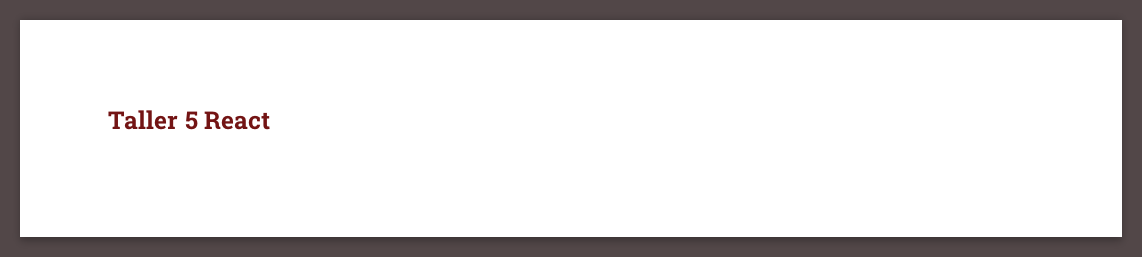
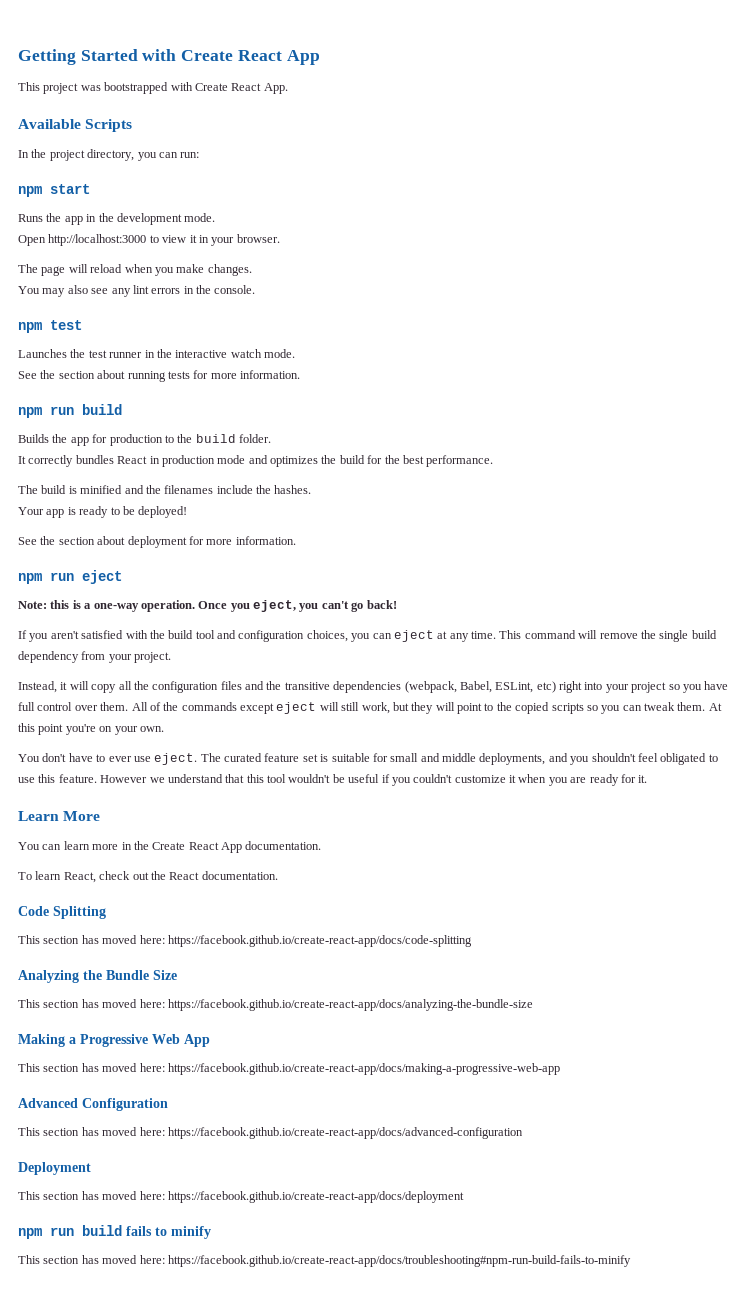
[108,110,271,130] Taller 5 React -> [18,49,320,65] [18,82,288,94] [18,119,133,132] [18,149,200,161] [18,184,90,197] [18,213,216,225] [18,234,280,246] [18,264,252,276] [18,285,256,297] [18,320,82,333] [18,349,295,358] [18,370,300,382] [18,404,122,418] [18,434,271,446] [18,455,494,467] [18,485,312,494] [18,506,188,518] [18,536,296,548] [18,570,122,584] [18,600,397,612] [18,630,717,642] [18,651,172,663] [18,681,729,693] [18,702,722,714] [18,723,164,735] [18,753,718,765] [18,774,648,786] [18,811,101,821] [18,841,322,853] [18,871,278,883] [18,906,106,919] [18,935,472,947] [18,970,177,983] [18,999,533,1011] [18,1034,210,1047] [18,1063,560,1075] [18,1098,168,1111] [18,1127,523,1139] [18,1162,91,1175] [18,1191,464,1203] [18,1225,211,1239] [18,1255,631,1267] Getting Started with Create React App // This project was bootstrapped with Create React App. // Available Scripts // In the project directory, you can run: // npm start // Runs the app in the development mode. // Open http://localhost:3000 to view it in your browser. // The page will reload when you make changes. // You may also see any lint errors in the console. // npm test // Launches the test runner in the interactive watch mode. // See the section about running tests for more information. // npm run build // Builds the app for production to the build folder. // It correctly bundles React in production mode and optimizes the build for the best performance. // The build is minified and the filenames include the hashes. // Your app is ready to be deployed! // See the section about deployment for more information. // npm run eject // Note: this is a one-way operation. Once you eject, you can't go back! // If you aren't satisfied with the build tool and configuration choices, you can eject at any time. This command will remove the single build dependency from your project. // Instead, it will copy all the configuration files and the transitive dependencies (webpack, Babel, ESLint, etc) right into your project so you have full control over them. All of the commands except eject will still work, but they will point to the copied scripts so you can tweak them. At this point you're on your own. // You don't have to ever use eject. The curated feature set is suitable for small and middle deployments, and you shouldn't feel obligated to use this feature. However we understand that this tool wouldn't be useful if you couldn't customize it when you are ready for it. // Learn More // You can learn more in the Create React App documentation. // To learn React, check out the React documentation. // Code Splitting // This section has moved here: https://facebook.github.io/create-react-app/docs/code-splitting // Analyzing the Bundle Size // This section has moved here: https://facebook.github.io/create-react-app/docs/analyzing-the-bundle-size // Making a Progressive Web App // This section has moved here: https://facebook.github.io/create-react-app/docs/making-a-progressive-web-app // Advanced Configuration // This section has moved here: https://facebook.github.io/create-react-app/docs/advanced-configuration // Deployment // This section has moved here: https://facebook.github.io/create-react-app/docs/deployment // npm run build fails to minify // This section has moved here: https://facebook.github.io/create-react-app/docs/troubleshooting#npm-run-build-fails-to-minify

